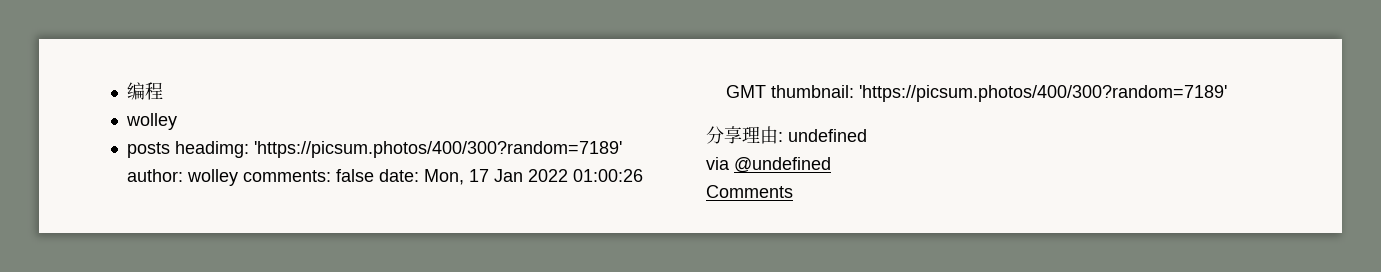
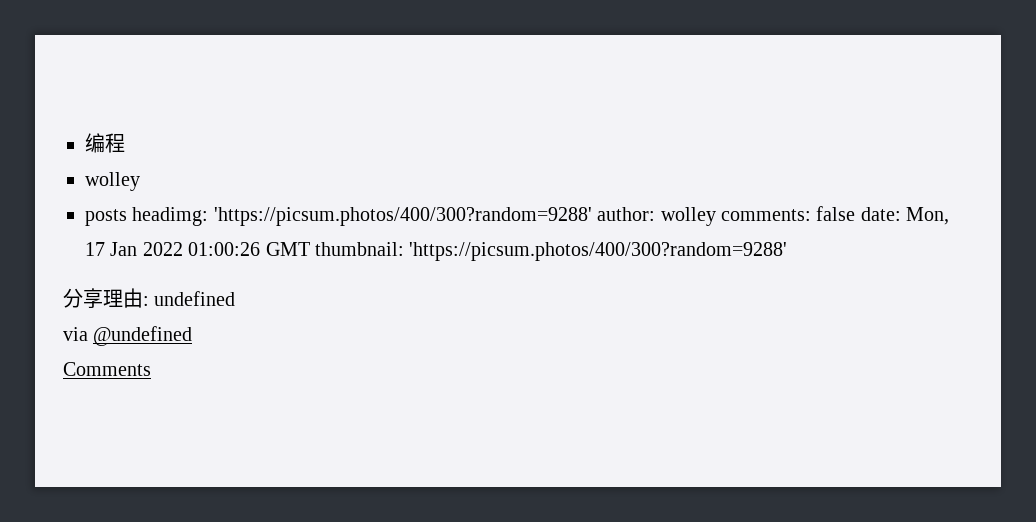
[253,141,622,158] 'https://picsum.photos/400/300?random=7189' -> [213,207,592,226] 'https://picsum.photos/400/300?random=9288'
[858,85,1227,102] 'https://picsum.photos/400/300?random=7189' -> [409,242,788,261] 'https://picsum.photos/400/300?random=9288'

